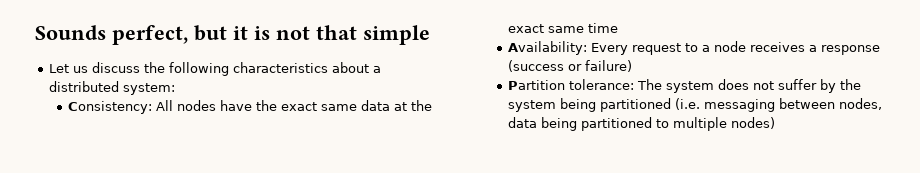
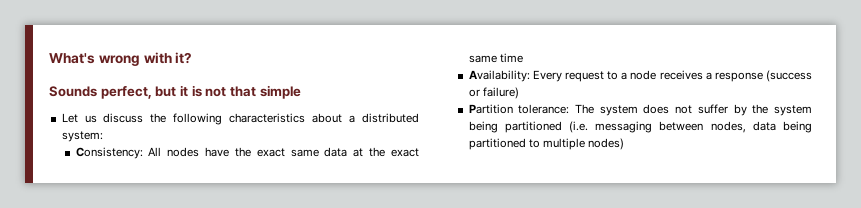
(35, 32) none -> [49,52,193,66] What's wrong with it? //

